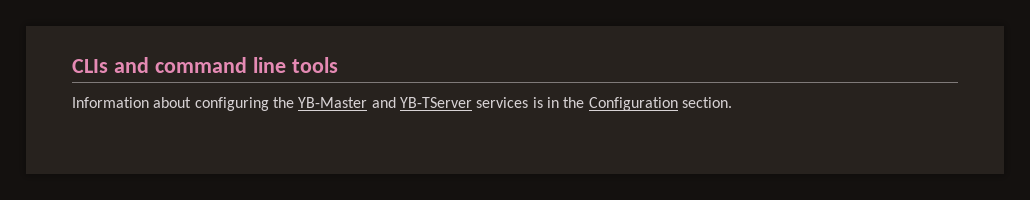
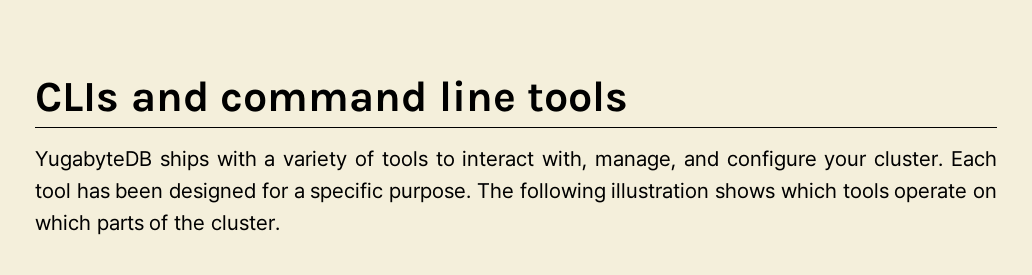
[72,97,732,111] Information about configuring the YB-Master and YB-TServer services is in the Configuration section. -> [35,150,997,171] [35,182,998,203] [35,214,280,235] YugabyteDB ships with a variety of tools to interact with, manage, and configure your cluster. Each tool has been designed for a specific purpose. The following illustration shows which tools operate on which parts of the cluster.

